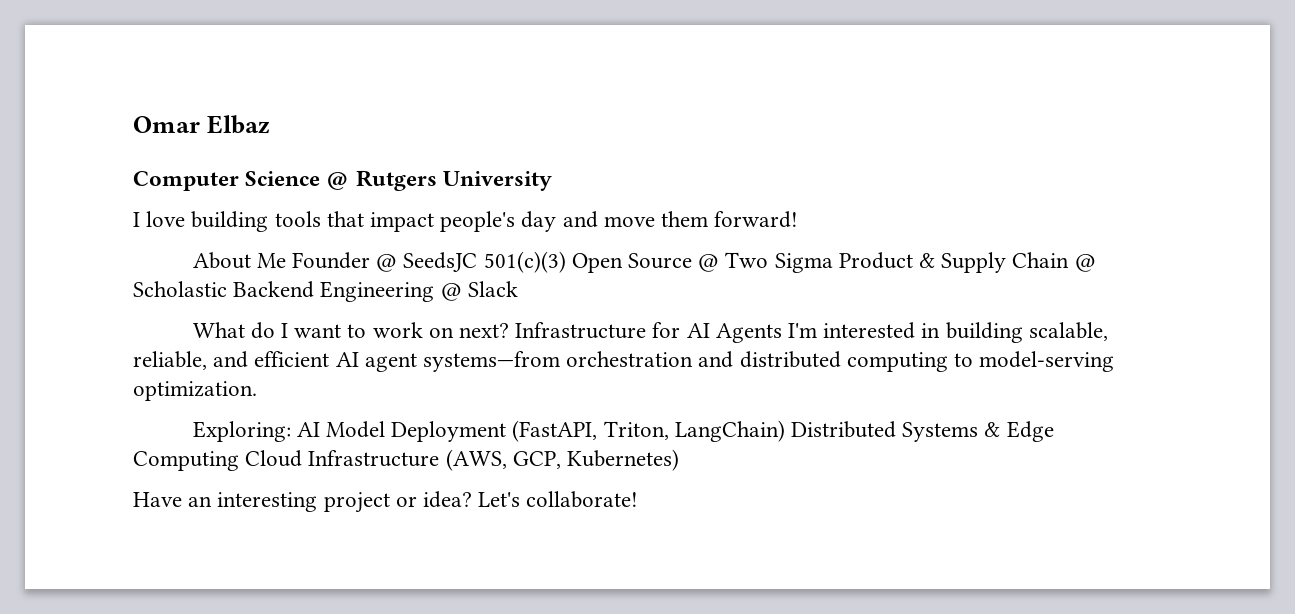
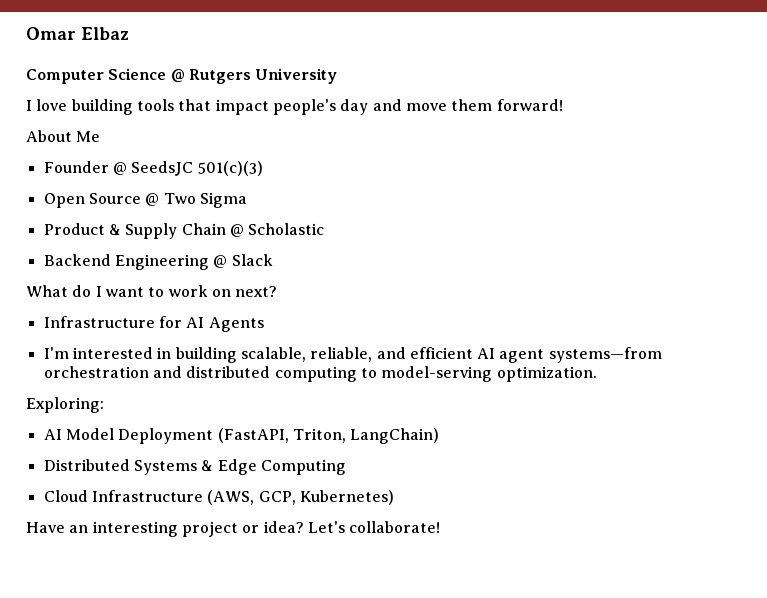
(286, 260) none -> (101, 136) //
(566, 262) none -> (263, 168) //
(833, 263) none -> (247, 200) //
(227, 289) none -> (325, 229) //
(510, 330) none -> (278, 291) //
(782, 333) none -> (264, 324) //
(291, 431) none -> (104, 405) //
(785, 431) none -> (440, 436) //
(239, 461) none -> (346, 467) //

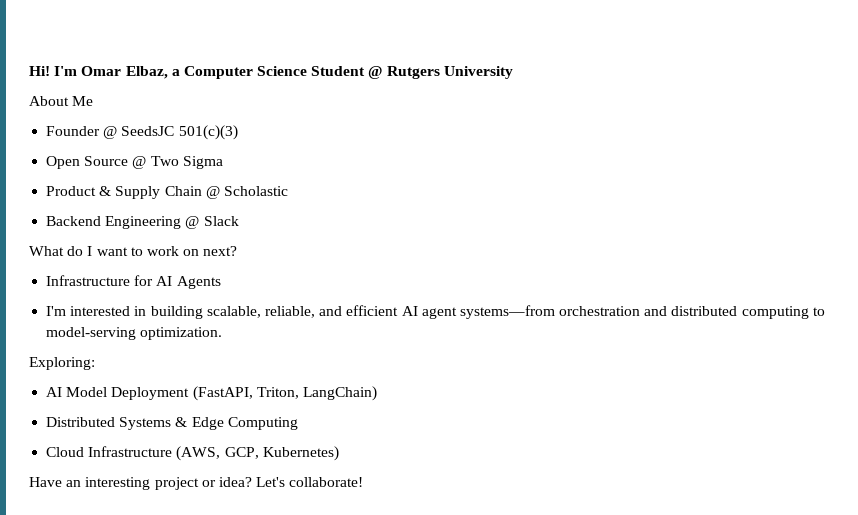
[26,27,129,40] Omar Elbaz // -> [29,66,180,79] Hi! I'm Omar Elbaz, a
(167, 74) none -> [311,66,366,76] Student
[26,99,563,115] // I love building tools that impact people's day and move them forward! -> (513, 72) none

